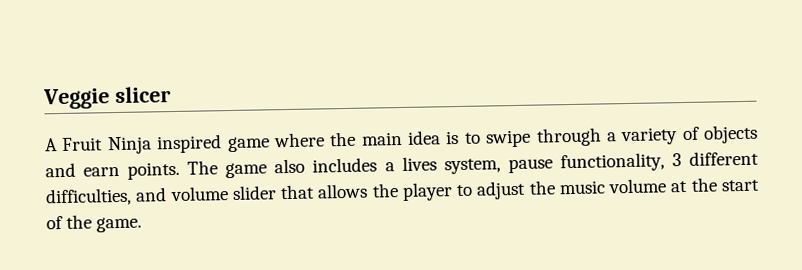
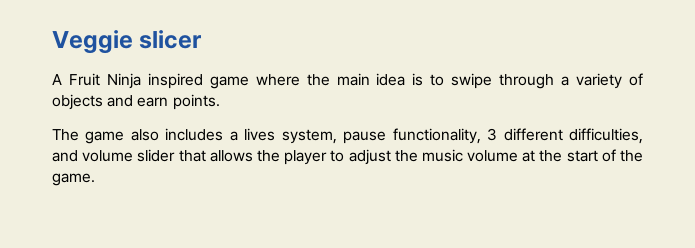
(181, 170) none -> (220, 102) //

